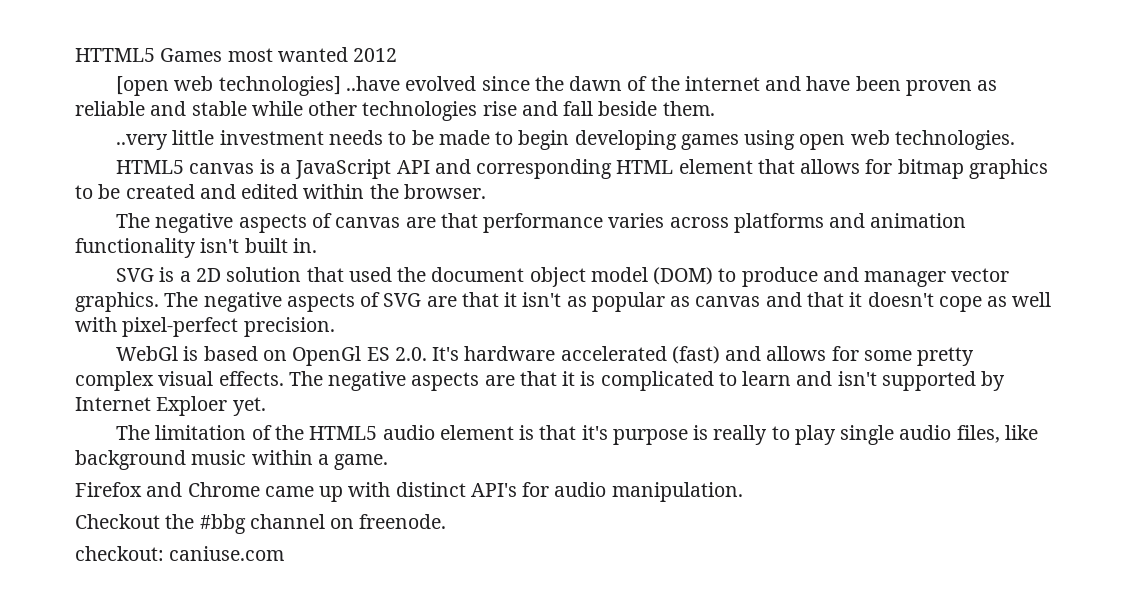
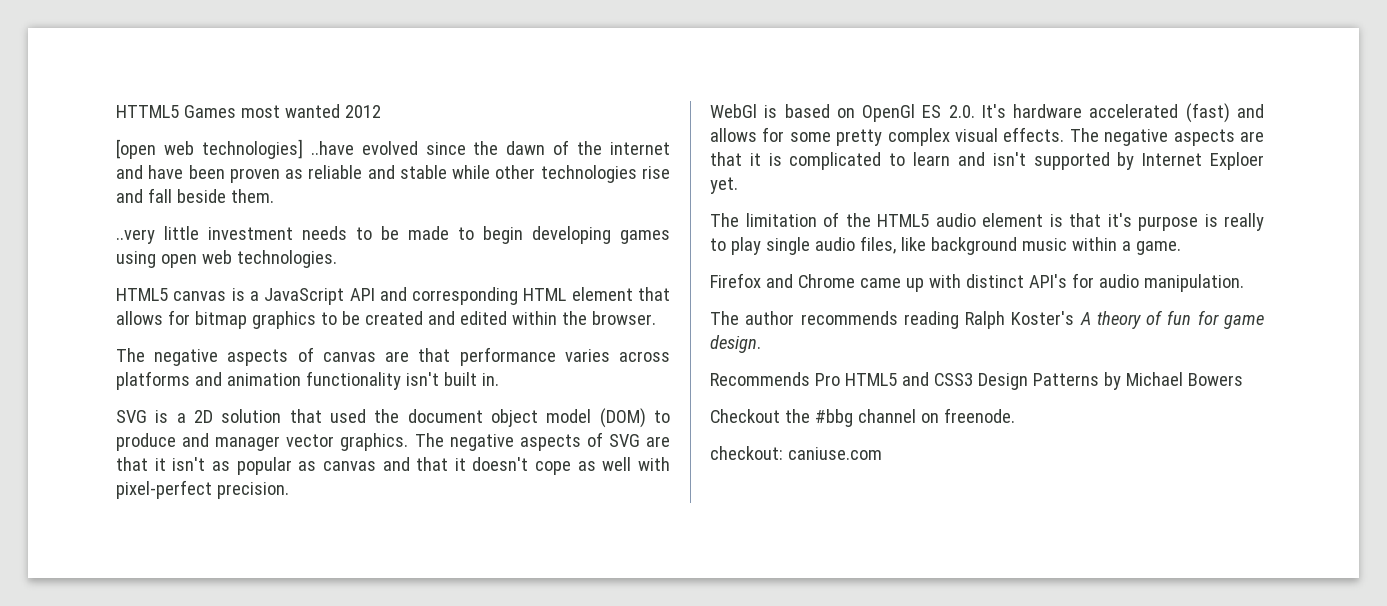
(743, 492) none -> [710,310,1264,329] [710,335,761,353] [710,372,1243,390] // The author recommends reading Ralph Koster's A theory of fun for game design. // Recommends Pro HTML5 and CSS3 Design Patterns by Michael Bowers

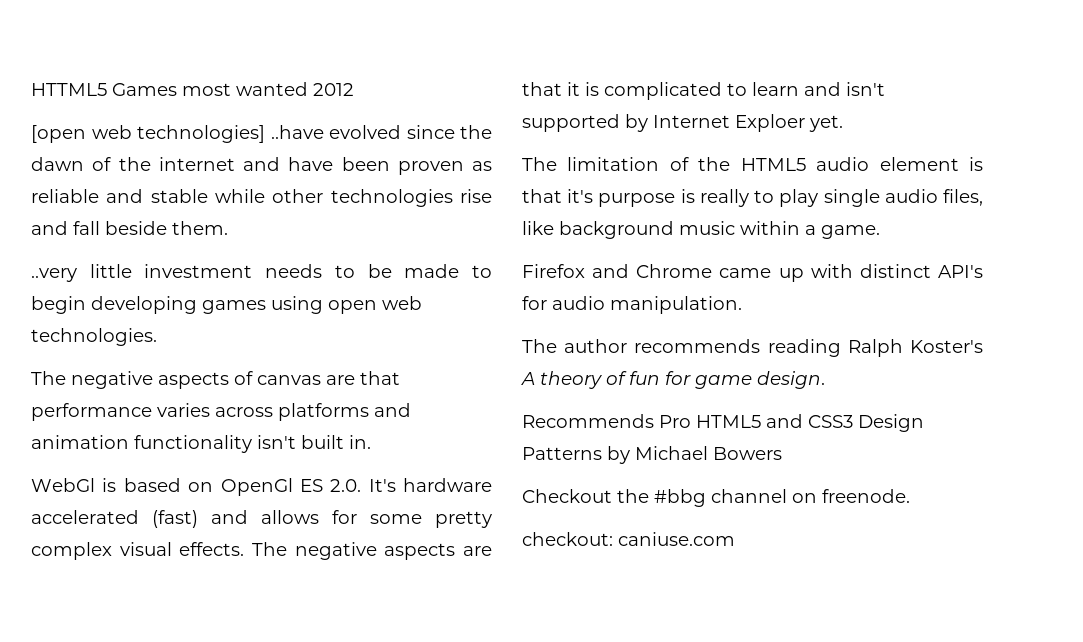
[116,287,670,305] [116,310,656,329] // HTML5 canvas is a JavaScript API and corresponding HTML element that allows for bitmap graphics to be created and edited within the browser. -> (157, 337) none
[116,408,670,428] [116,432,671,451] [116,457,671,475] [116,480,289,499] // SVG is a 2D solution that used the document object model (DOM) to produce and manager vector graphics. The negative aspects of SVG are that it isn't as popular as canvas and that it doesn't cope as well with pixel-perfect precision. -> (371, 442) none

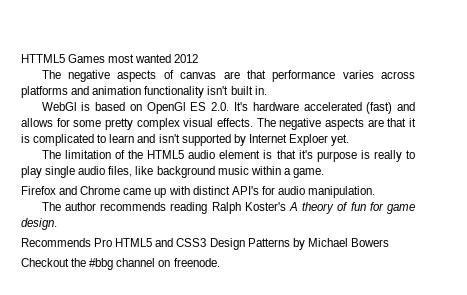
[31,125,492,143] [31,157,492,175] [31,189,492,207] [31,221,228,235] [31,264,493,282] [31,296,422,314] [31,328,157,346] // [open web technologies] ..have evolved since the dawn of the internet and have been proven as reliable and stable while other technologies rise and fall beside them. // ..very little investment needs to be made to begin developing games using open web technologies. -> (199, 58) none
[522,532,735,546] // checkout: caniuse.com -> (220, 262) none

